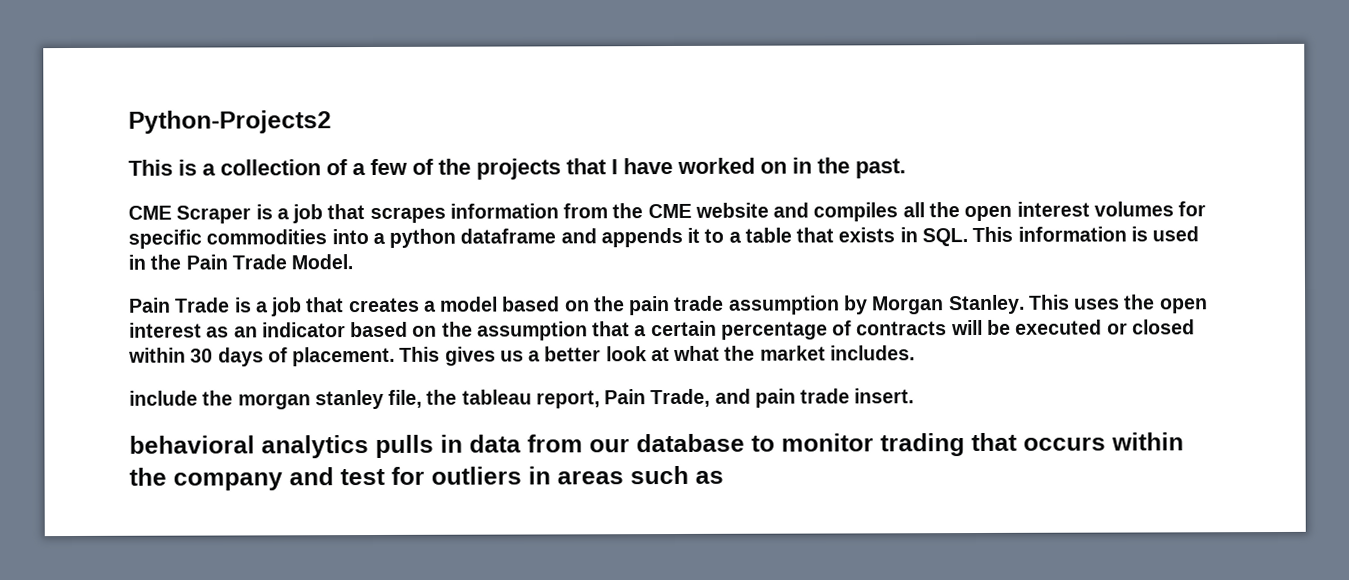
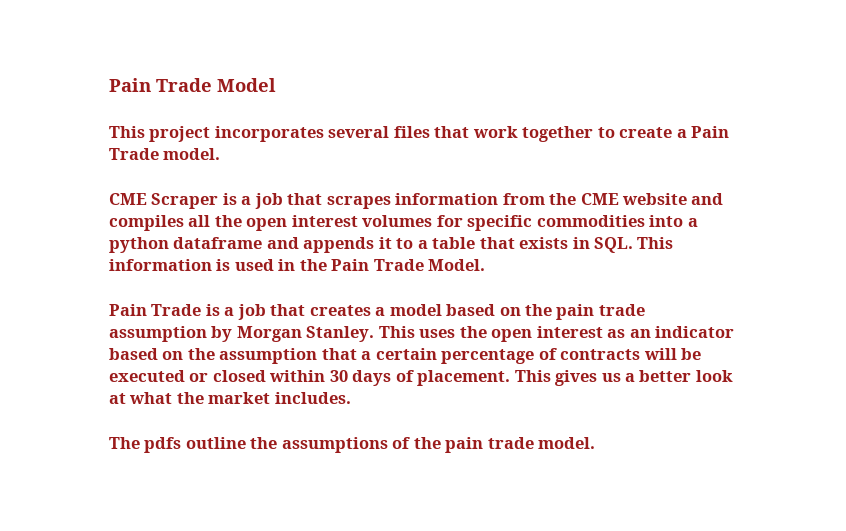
[128,110,332,134] [128,157,906,180] Python-Projects2 // This is a collection of a few of the projects that I have worked on in the past. -> [109,78,276,92] [109,126,730,142] [109,148,221,160] Pain Trade Model // This project incorporates several files that work together to create a Pain Trade model.
[129,388,915,410] [129,432,1184,459] [129,465,724,491] include the morgan stanley file, the tableau report, Pain Trade, and pain trade insert. // behavioral analytics pulls in data from our database to monitor trading that occurs within the company and test for outliers in areas such as -> [109,437,596,453] The pdfs outline the assumptions of the pain trade model.

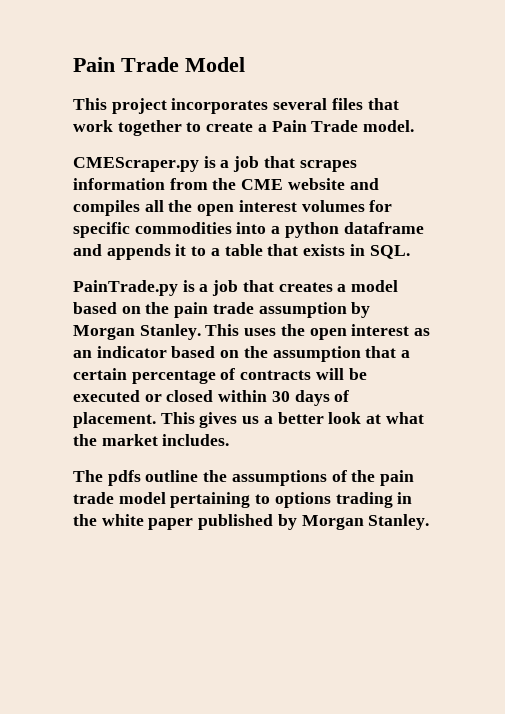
[109,193,219,209] CME Scraper -> [73,157,199,172] CMEScraper.py
[637,237,674,249] [109,259,486,271] [109,304,202,316] This information is used in the Pain Trade Model. // Pain Trade -> [73,280,178,296] // PainTrade.py
[538,437,596,449] model. -> [118,492,413,508] [73,514,430,530] model pertaining to options trading in the white paper published by Morgan Stanley.

